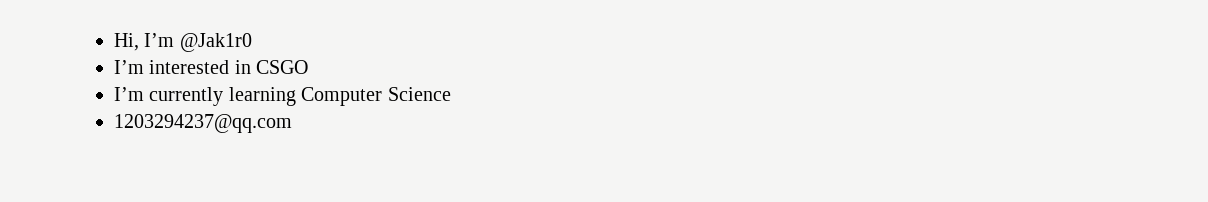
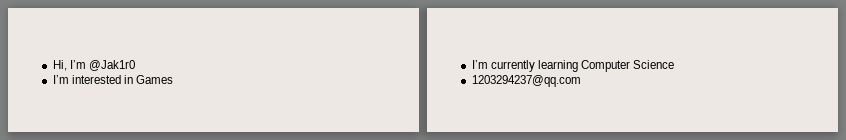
[256,60,309,74] CSGO -> [135,75,173,84] Games

